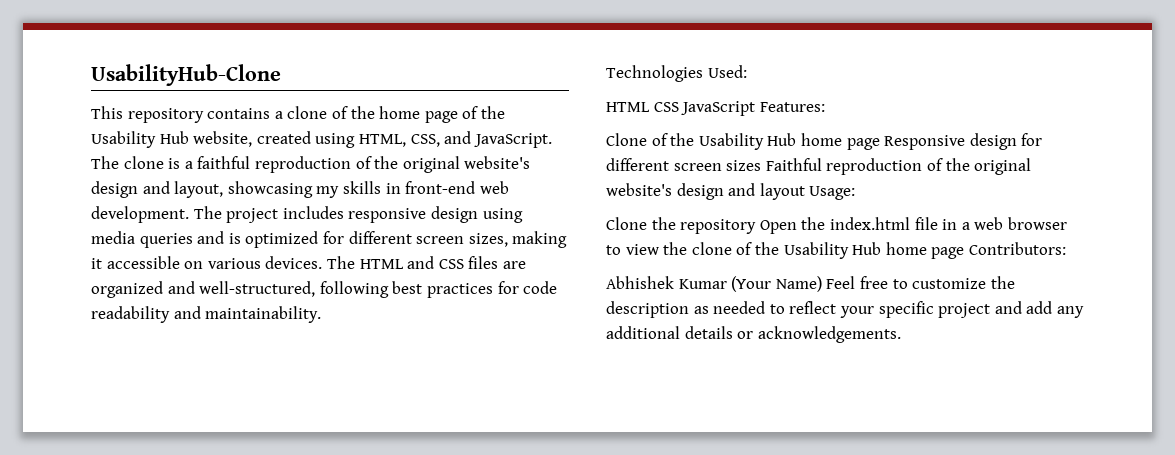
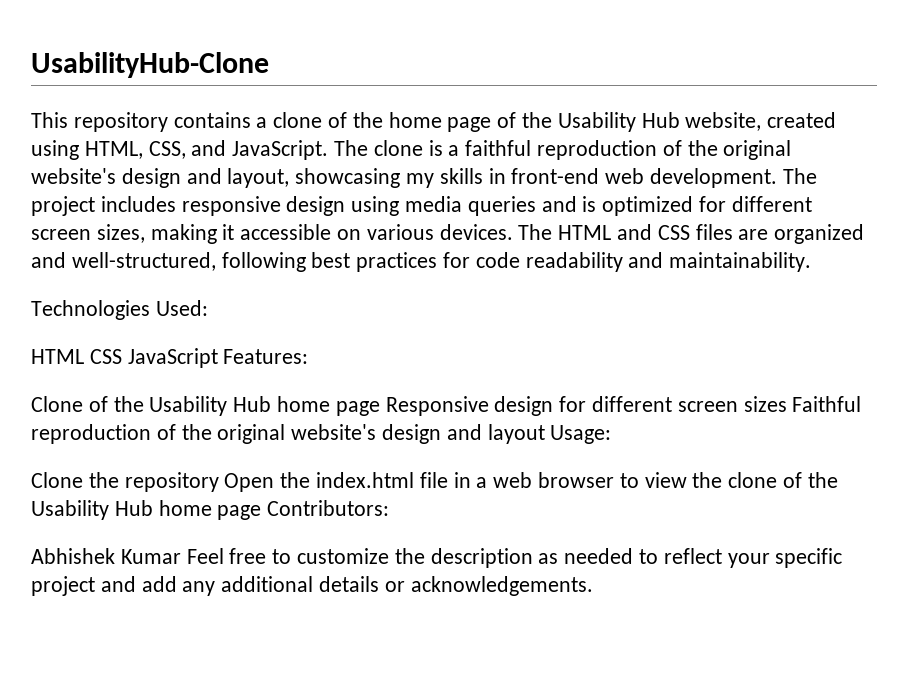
[731,276,822,292] (Your Name) -> (181, 556) none

